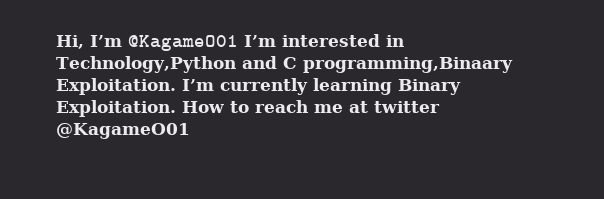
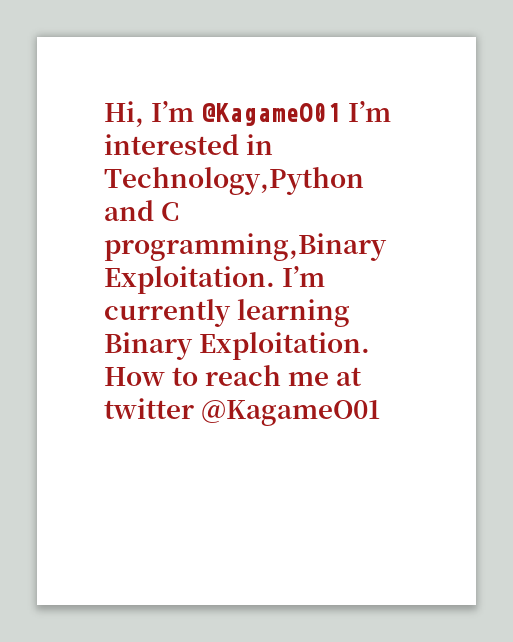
[302,57,513,73] programming,Binaary -> [104,233,387,261] programming,Binary

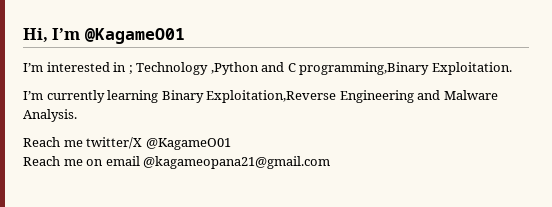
(342, 114) none -> (185, 36) //
[104,167,364,195] Technology,Python -> [128,62,259,75] ; Technology ,Python
(275, 280) none -> (512, 68) //
[199,332,371,360] [104,365,363,386] [104,398,381,426] Exploitation. How to reach me at twitter @KagameO01 -> [206,90,498,103] [23,109,77,122] [23,137,231,150] [23,156,331,169] Exploitation,Reverse Engineering and Malware Analysis. // Reach me twitter/X @KagameO01 // Reach me on email @kagameopana21@gmail.com

